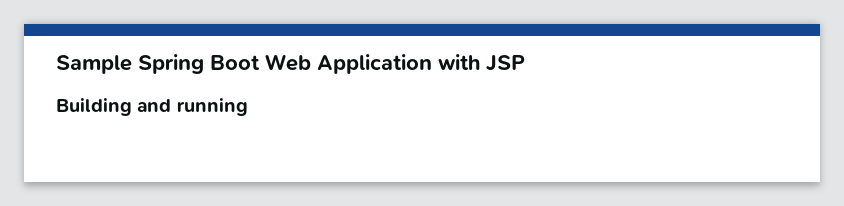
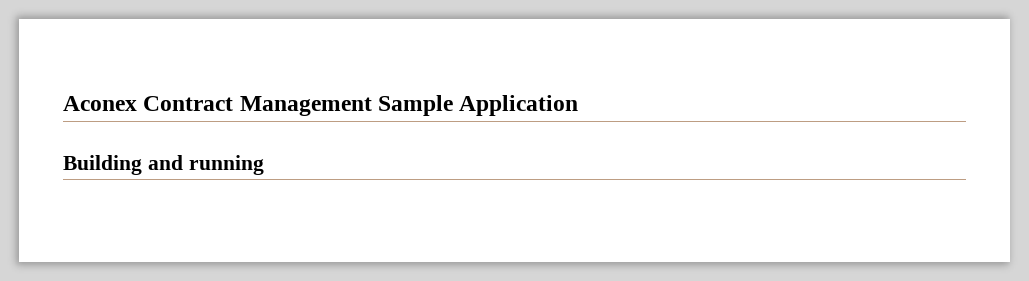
[56,54,311,74] Sample Spring Boot Web -> [63,95,454,116] Aconex Contract Management Sample
[438,54,525,72] with JSP -> (579, 105) none

